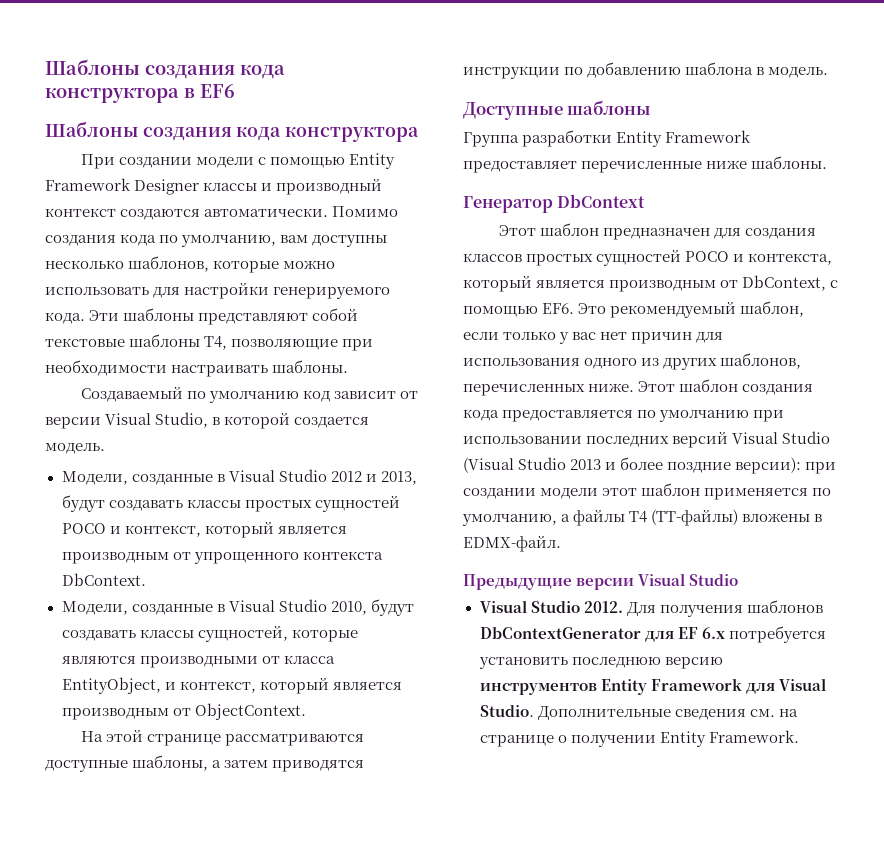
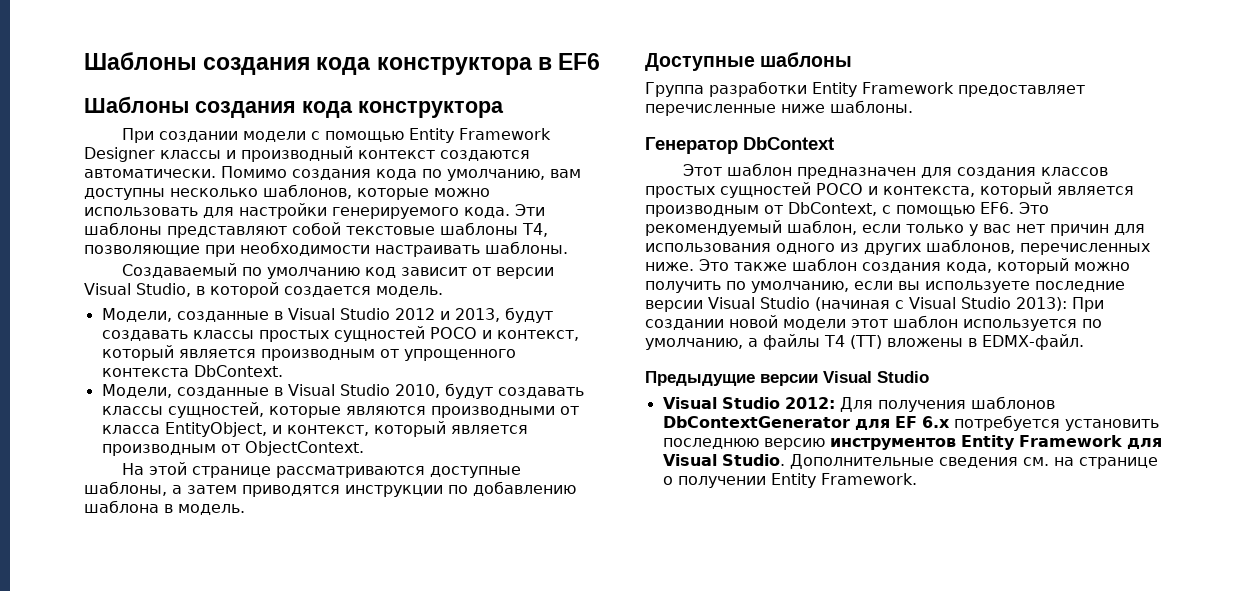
[638,379,814,395] [463,409,785,422] [463,431,831,448] [463,457,837,474] [463,488,536,499] Этот шаблон создания кода предоставляется по умолчанию при использовании последних версий Visual Studio (Visual Studio 2013 и более поздние версии): при создании -> [699,258,1130,274] [645,281,1125,293] [645,297,1104,312] [645,315,778,330] Это также шаблон создания кода, который можно получить по умолчанию, если вы используете последние версии Visual Studio (начиная с Visual Studio 2013): При создании новой
[704,488,809,500] применяется -> [963,319,1077,331] используется
[651,509,739,526] (TT-файлы) -> [850,335,882,349] (TT)
[583,601,623,613] 2012. -> [784,397,835,409] 2012:

